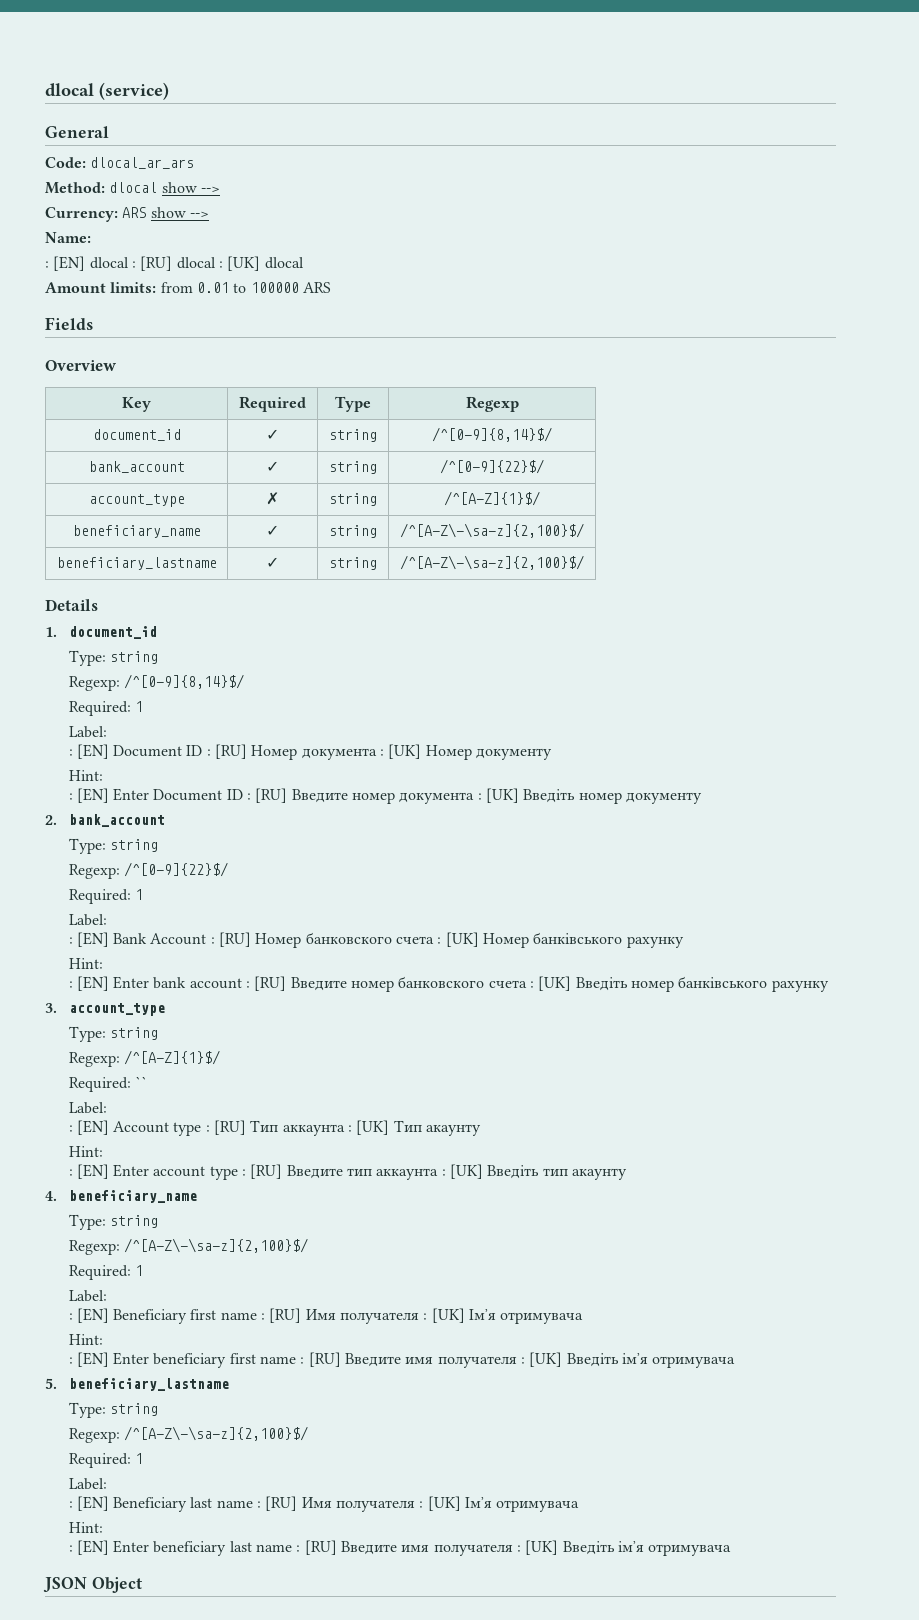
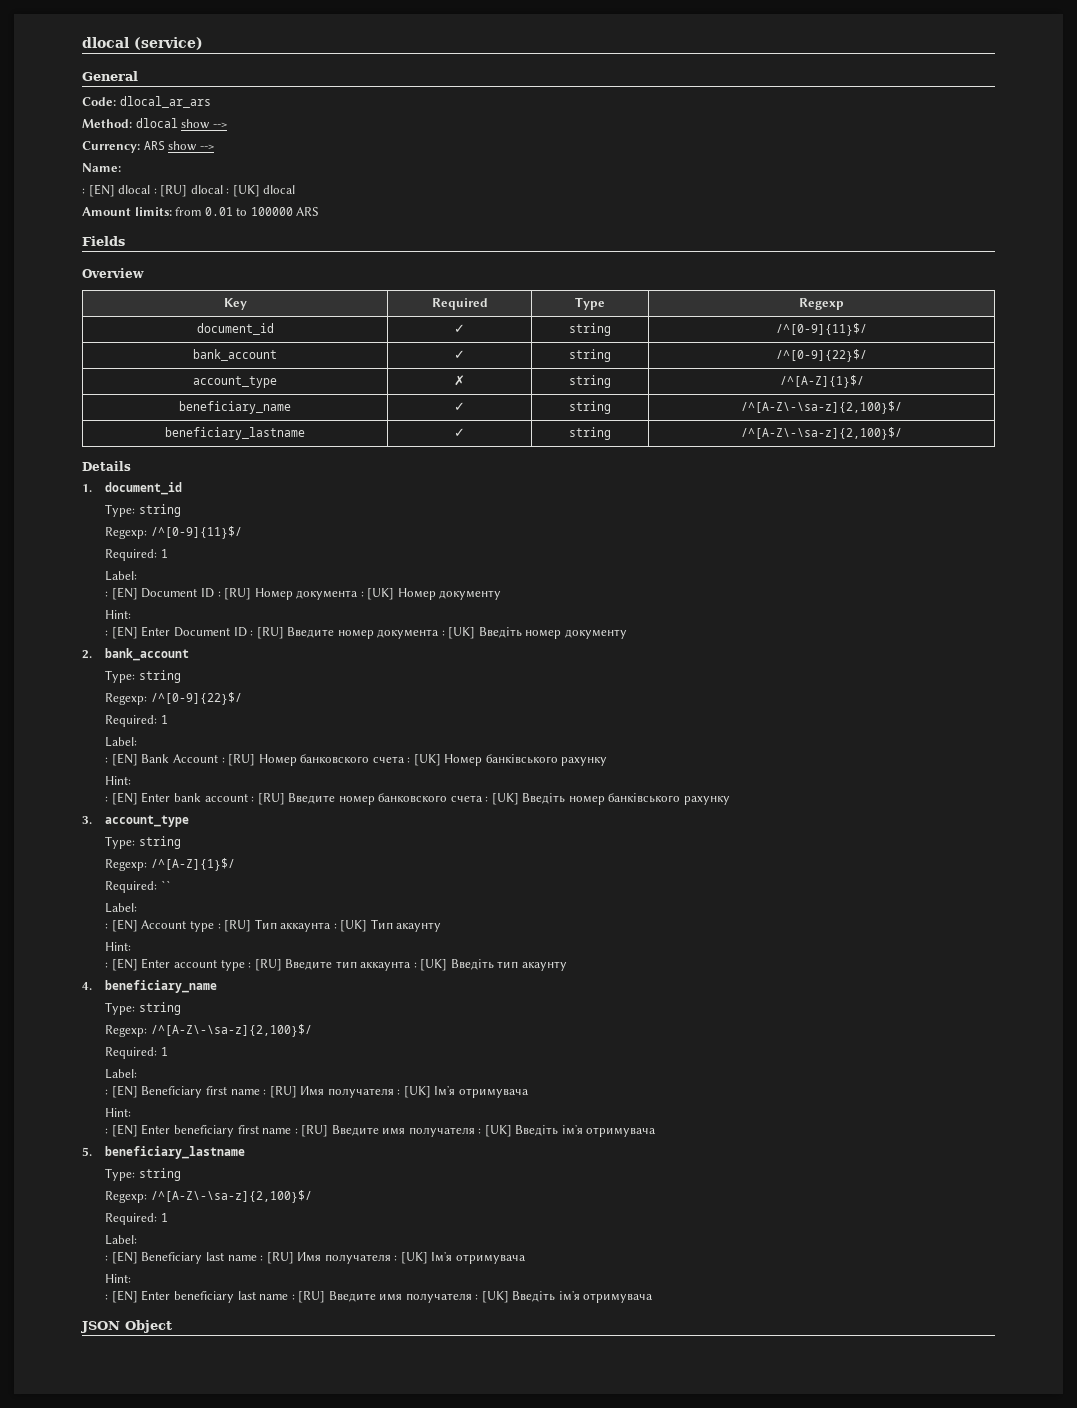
[431,427,552,442] /^[0-9]{8,14}$/ -> [776,323,867,336] /^[0-9]{11}$/
[123,674,244,689] /^[0-9]{8,14}$/ -> [150,526,242,539] /^[0-9]{11}$/

